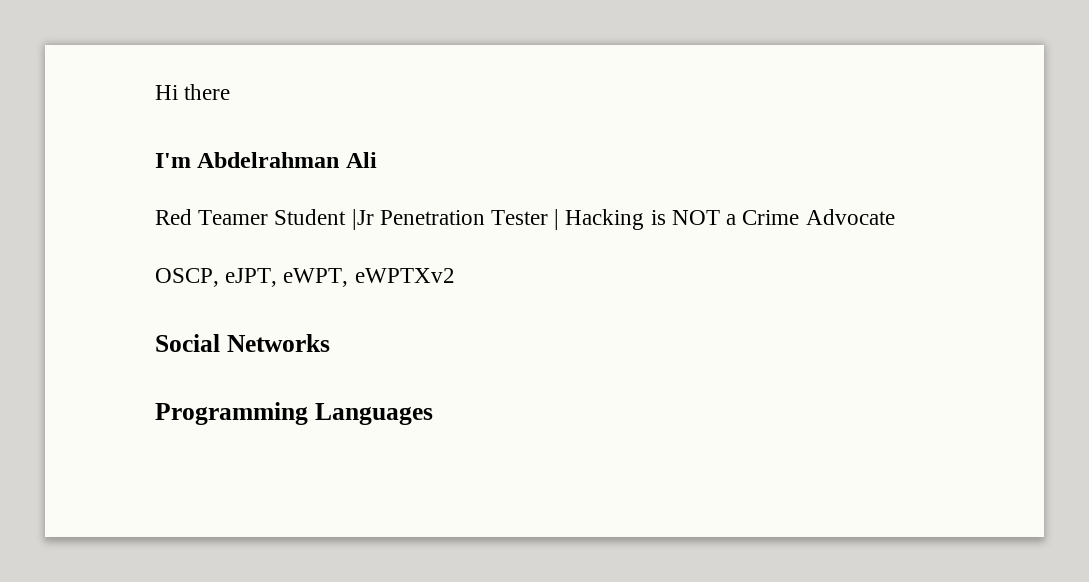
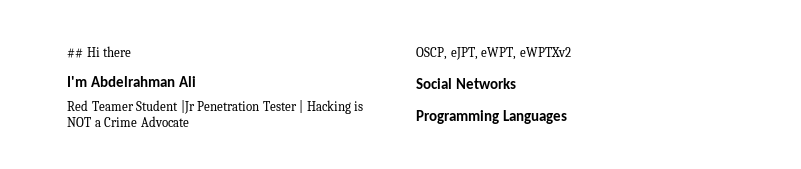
(155, 92) none -> [67,48,83,58] ##

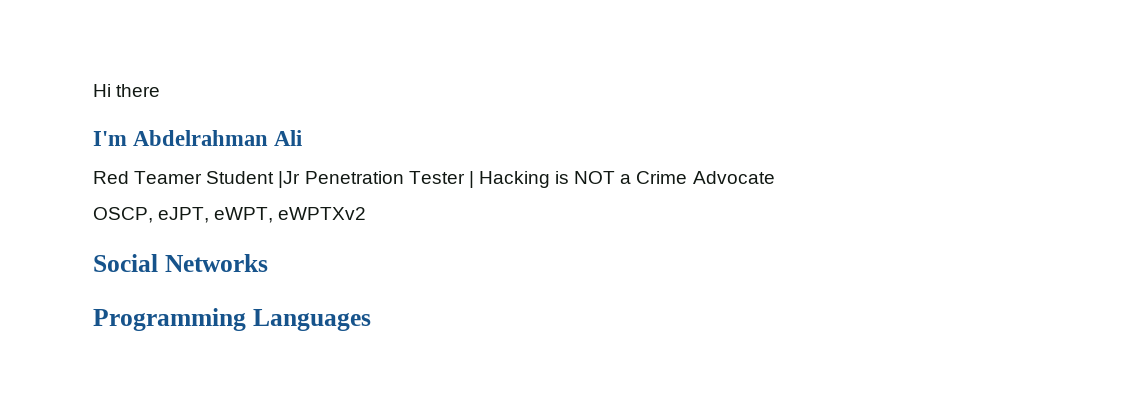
[67,48,83,58] ## -> (93, 90) none

